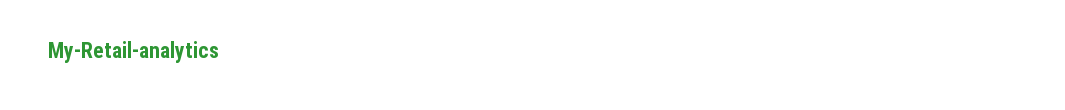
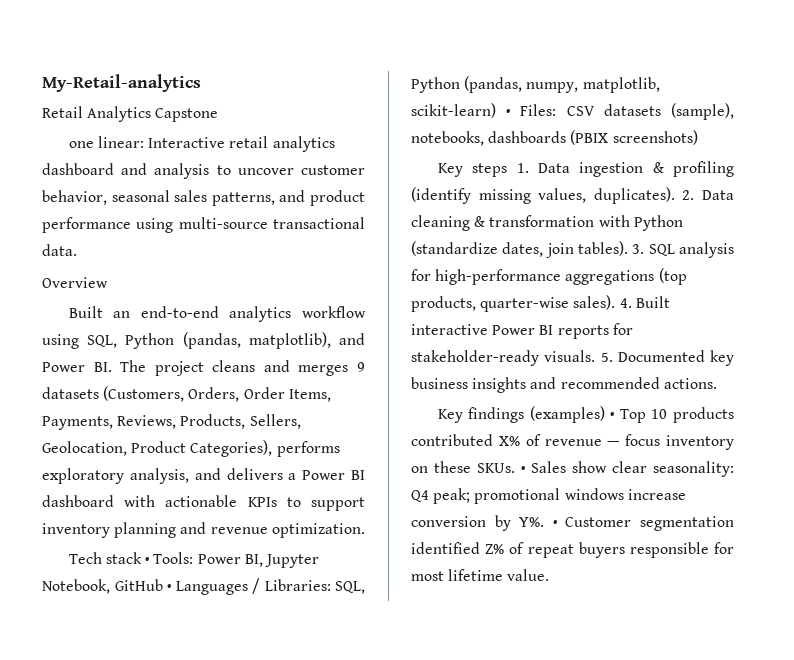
(219, 52) none -> [42,106,219,122] [68,136,335,152] [42,163,365,179] [42,190,365,206] [42,217,365,233] [42,244,77,256] [42,277,108,288] [68,306,366,322] [42,332,365,349] [42,360,365,376] [42,386,331,402] [42,414,301,430] [42,440,340,457] [42,468,365,484] [42,495,365,511] [42,522,365,538] [68,552,319,568] [42,578,365,595] [411,76,660,93] [411,103,734,120] [411,130,698,146] [437,161,734,177] [411,187,734,204] [411,215,683,231] [411,241,734,258] [411,268,687,285] [411,295,670,312] [411,323,633,339] [411,350,734,366] [411,377,717,393] [437,406,734,423] [411,434,734,450] [411,461,734,477] [411,488,686,504] [411,515,734,531] [411,542,734,558] [411,569,550,581] // Retail Analytics Capstone // one linear: Interactive retail analytics dashboard and analysis to uncover customer behavior, seasonal sales patterns, and product performance using multi-source transactional data. // Overview // Built an end-to-end analytics workflow using SQL, Python (pandas, matplotlib), and Power BI. The project cleans and merges 9 datasets (Customers, Orders, Order Items, Payments, Reviews, Products, Sellers, Geolocation, Product Categories), performs exploratory analysis, and delivers a Power BI dashboard with actionable KPIs to support inventory planning and revenue optimization. // Tech stack • Tools: Power BI, Jupyter Notebook, GitHub • Languages / Libraries: SQL, Python (pandas, numpy, matplotlib, scikit-learn) • Files: CSV datasets (sample), notebooks, dashboards (PBIX screenshots) // Key steps 1. Data ingestion & profiling (identify missing values, duplicates). 2. Data cleaning & transformation with Python (standardize dates, join tables). 3. SQL analysis for high-performance aggregations (top products, quarter-wise sales). 4. Built interactive Power BI reports for stakeholder-ready visuals. 5. Documented key business insights and recommended actions. // Key findings (examples) • Top 10 products contributed X% of revenue — focus inventory on these SKUs. • Sales show clear seasonality: Q4 peak; promotional windows increase conversion by Y%. • Customer segmentation identified Z% of repeat buyers responsible for most lifetime value.

